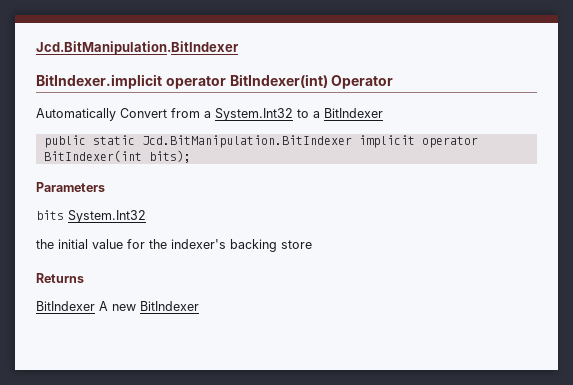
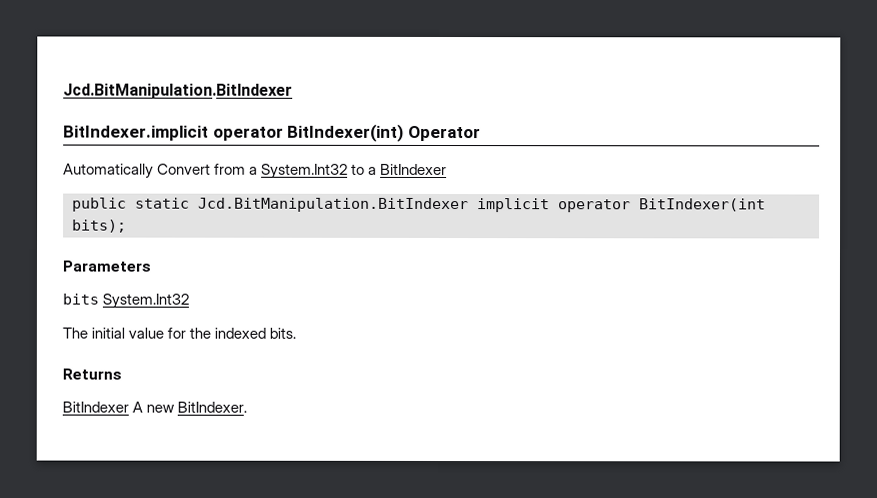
[36,239,54,249] the -> [62,327,88,339] The
[171,239,312,252] indexer's backing store -> [214,327,297,339] indexed bits.
[140,301,199,311] BitIndexer -> [177,401,248,413] BitIndexer.

